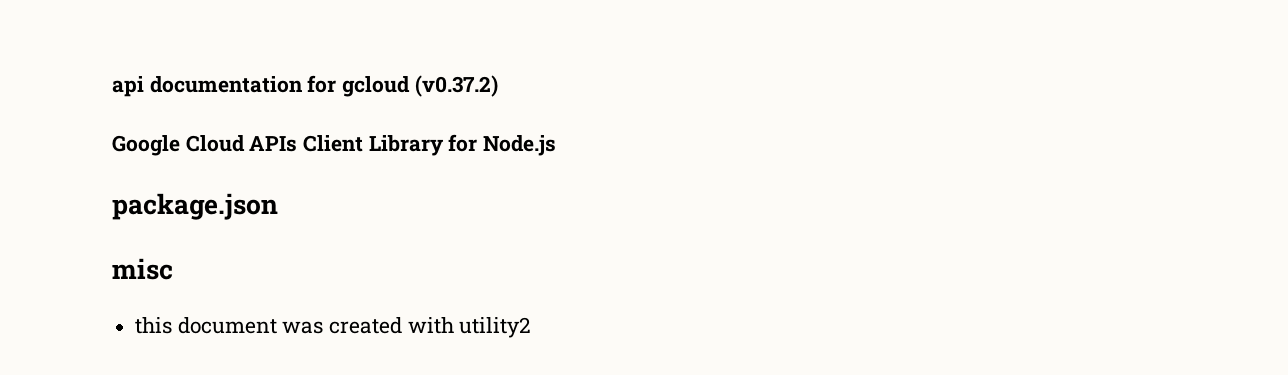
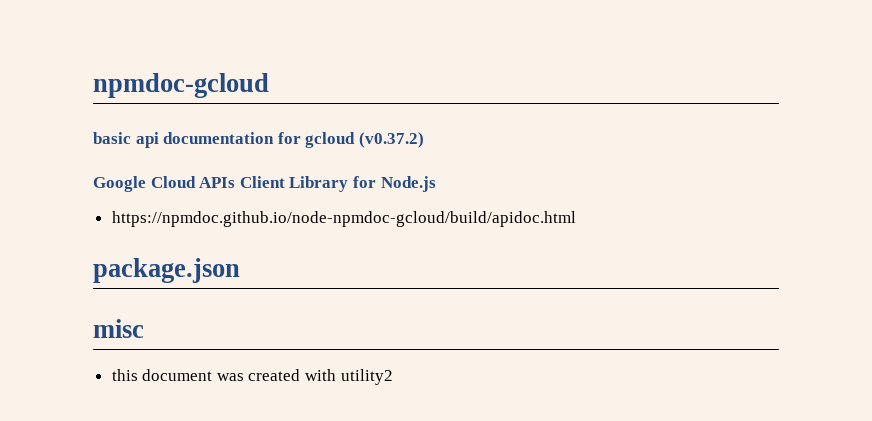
(112, 86) none -> [93,73,269,98] [93,132,131,144] npmdoc-gcloud // basic
(557, 145) none -> [111,211,576,227] // https://npmdoc.github.io/node-npmdoc-gcloud/build/apidoc.html

